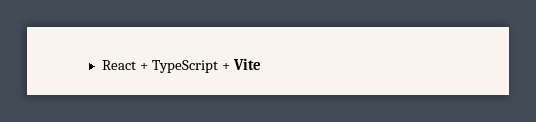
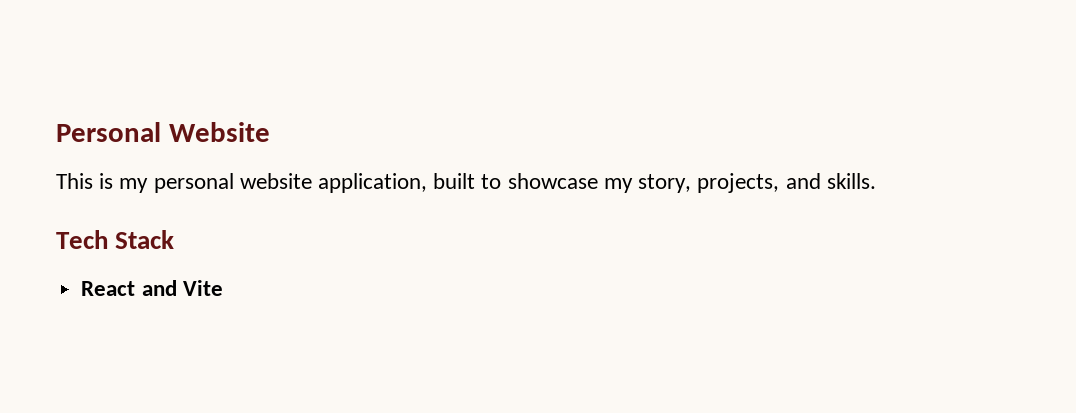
[101,60,230,73] React + TypeScript + -> [56,122,270,142] [56,173,876,193] [56,230,175,249] [81,280,177,296] Personal Website // This is my personal website application, built to showcase my story, projects, and skills. // Tech Stack // React and

